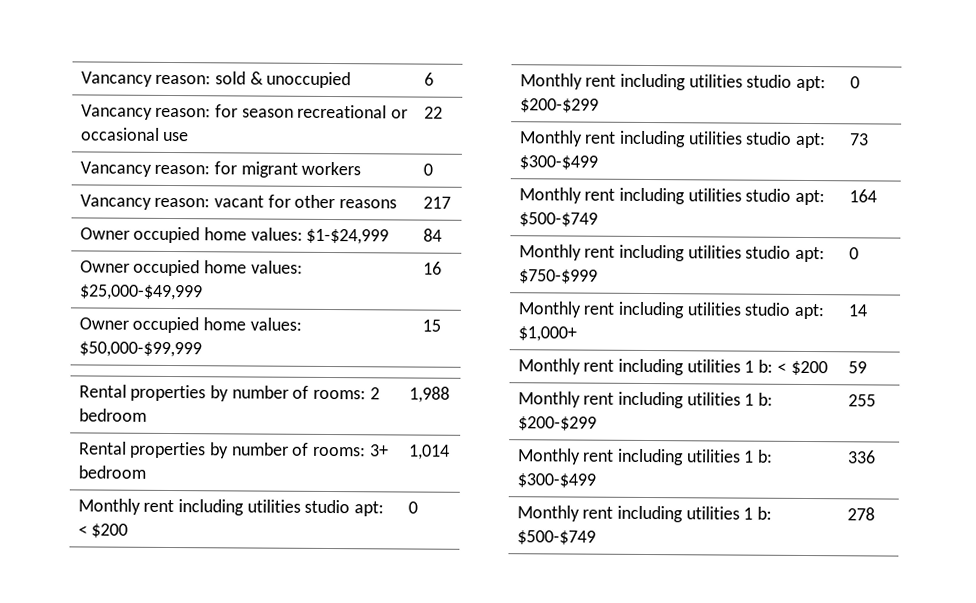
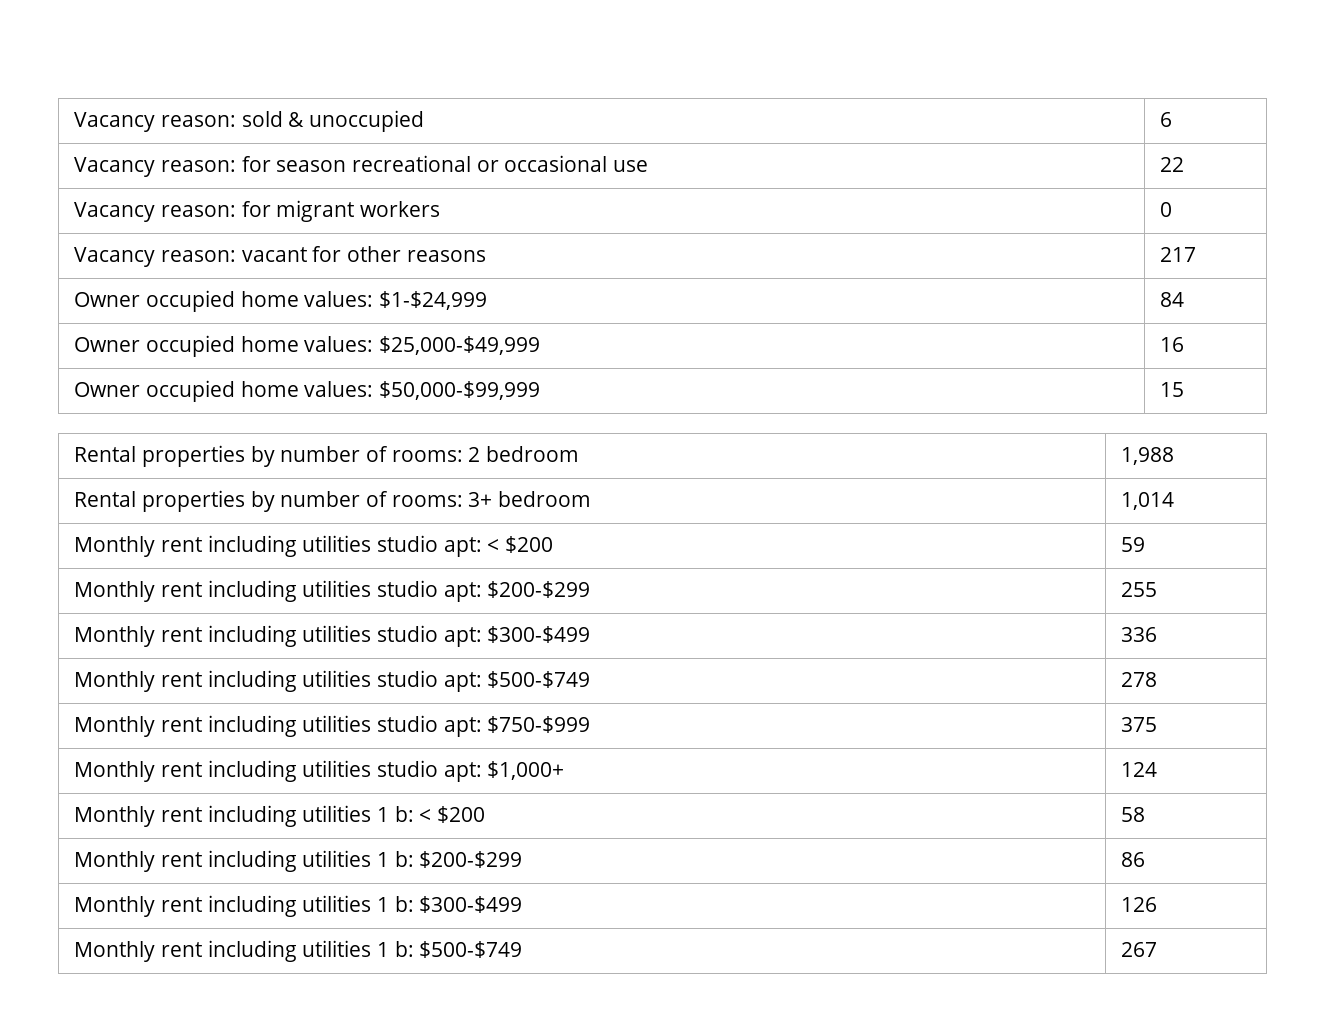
[80,71,153,87] Vancancy -> [74,112,156,132] Vacancy
[80,104,153,120] Vancancy -> [74,157,156,177] Vacancy
[79,161,152,177] Vancancy -> [74,202,156,222] Vacancy
[79,194,152,210] Vancancy -> [74,247,156,267] Vacancy
[407,501,418,514] 0 -> [1121,537,1146,552] 59
[849,76,860,89] 0 -> [1121,582,1158,597] 255
[848,133,869,146] 73 -> [1121,627,1158,642] 336
[848,189,877,203] 164 -> [1121,672,1158,687] 278
[848,247,859,260] 0 -> [1121,717,1158,732] 375
[847,304,867,317] 14 -> [1121,762,1158,777] 124
[847,361,867,374] 59 -> [1121,807,1146,822] 58
[847,394,876,407] 255 -> [1121,852,1146,867] 86
[846,450,876,464] 336 -> [1121,897,1158,912] 126
[846,507,875,521] 278 -> [1121,942,1158,957] 267

